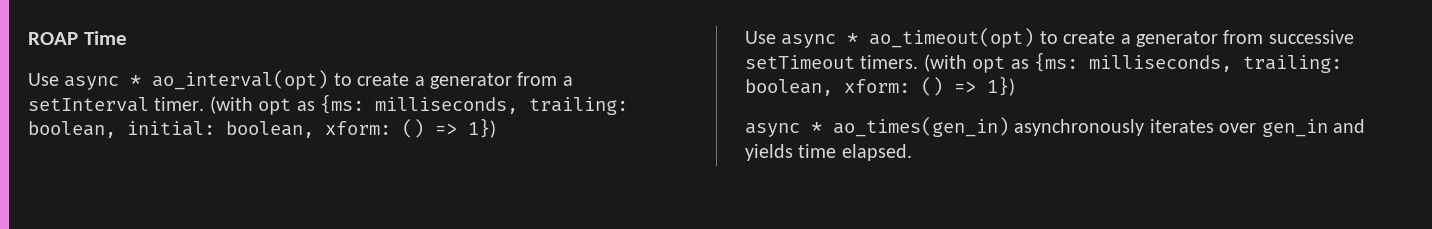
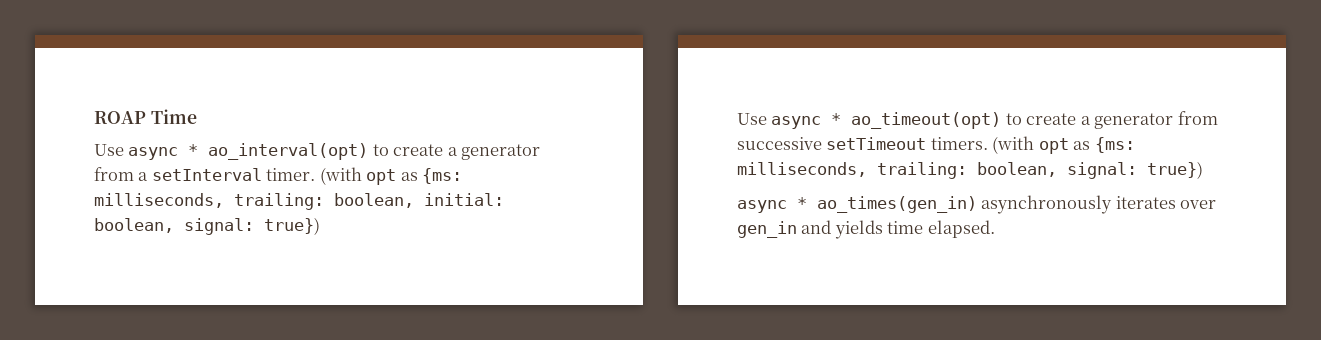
[325,118,496,138] xform: () => 1}) -> [184,217,320,235] signal: true})
[844,76,1015,96] xform: () => 1}) -> [1067,161,1203,179] signal: true})

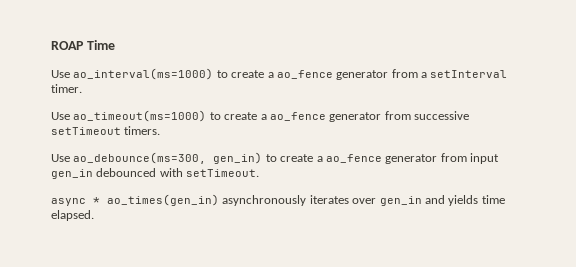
[128,143,458,160] async * ao_interval(opt) to create a -> [73,68,333,80] ao_interval(ms=1000) to create a ao_fence
[319,167,463,185] [94,193,504,210] [94,217,320,235] [737,112,1091,129] (with opt as {ms: milliseconds, trailing: boolean, initial: boolean, signal: true}) // Use async * ao_timeout(opt) to create a -> [51,110,326,122] // Use ao_timeout(ms=1000) to create a ao_fence
[992,136,1135,154] [737,161,1203,179] (with opt as {ms: milliseconds, trailing: boolean, signal: true}) -> [51,152,499,164] [51,168,260,179] // Use ao_debounce(ms=300, gen_in) to create a ao_fence generator from input gen_in debounced with setTimeout.

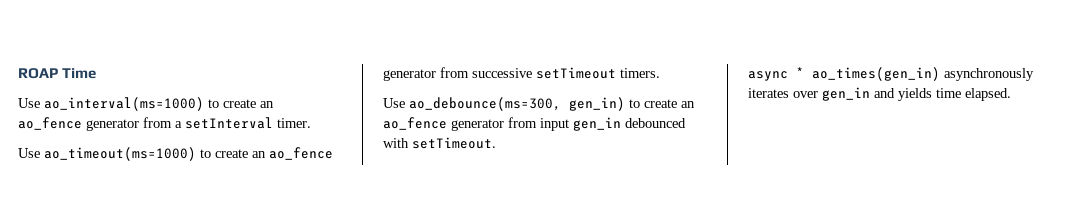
[267,72,274,78] a -> [260,101,274,108] an
[260,114,267,120] a -> [252,151,266,158] an
[316,156,323,162] a -> [681,101,695,108] an

